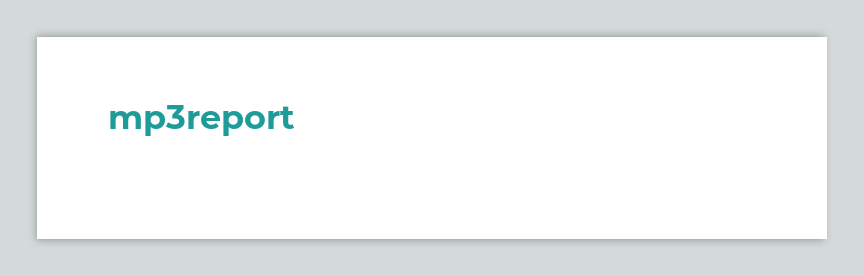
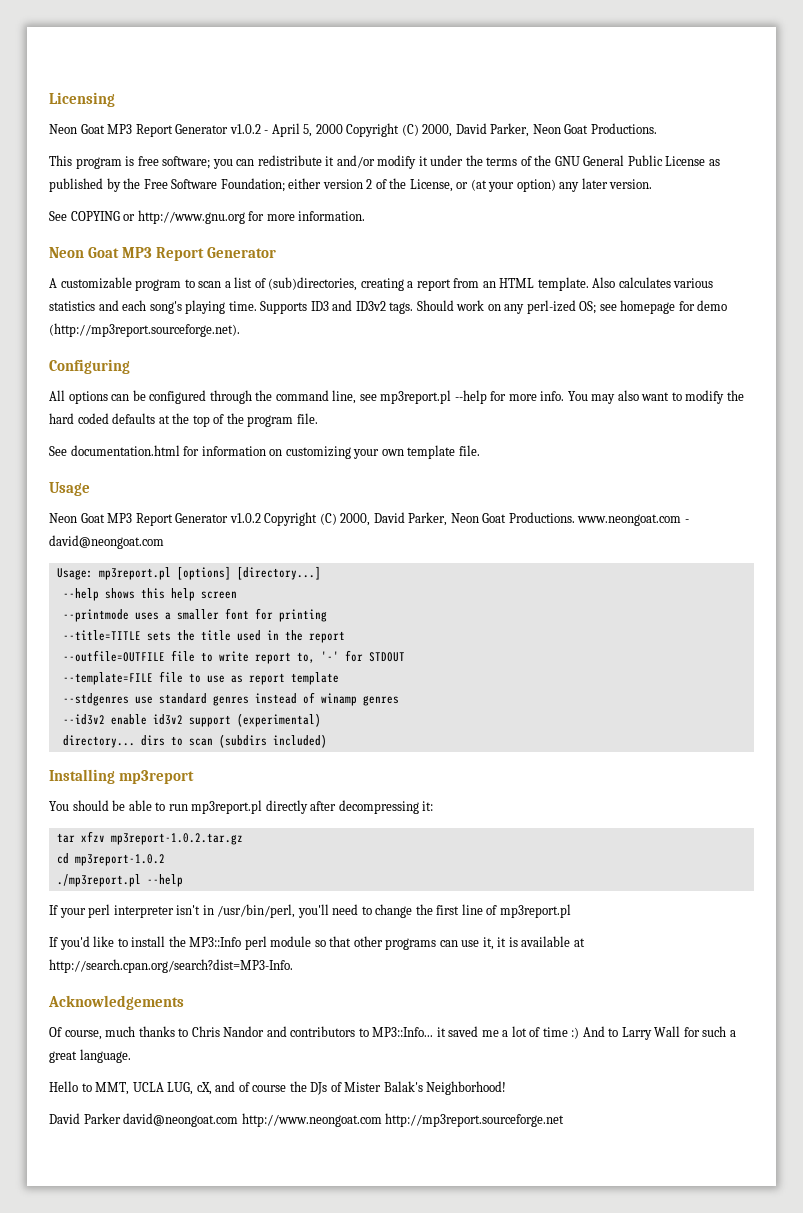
[108,105,295,136] mp3report -> [49,92,115,107] [49,123,657,137] [49,155,720,169] [49,178,653,192] [49,210,366,224] [49,247,277,261] [49,277,714,291] [49,300,728,314] [49,323,240,337] [49,359,130,374] [49,390,744,404] [49,413,318,427] [49,445,480,459] [49,482,90,496] [49,512,689,526] [49,535,164,549] [56,566,321,580] [62,588,237,601] [62,608,327,622] [62,630,345,643] [62,650,405,664] [62,671,339,685] [62,692,399,706] [62,713,321,727] [62,734,327,748] [49,769,195,784] [49,800,434,814] [56,831,243,845] [56,853,165,866] [56,874,183,887] [49,904,571,918] [49,936,585,950] [49,959,293,973] [48,995,184,1010] [49,1026,736,1040] [49,1049,131,1063] [49,1081,507,1095] [49,1113,565,1127] Licensing // Neon Goat MP3 Report Generator v1.0.2 - April 5, 2000 Copyright (C) 2000, David Parker, Neon Goat Productions. // This program is free software; you can redistribute it and/or modify it under the terms of the GNU General Public License as published by the Free Software Foundation; either version 2 of the License, or (at your option) any later version. // See COPYING or http://www.gnu.org for more information. // Neon Goat MP3 Report Generator // A customizable program to scan a list of (sub)directories, creating a report from an HTML template. Also calculates various statistics and each song's playing time. Supports ID3 and ID3v2 tags. Should work on any perl-ized OS; see homepage for demo (http://mp3report.sourceforge.net). // Configuring // All options can be configured through the command line, see mp3report.pl --help for more info. You may also want to modify the hard coded defaults at the top of the program file. // See documentation.html for information on customizing your own template file. // Usage // Neon Goat MP3 Report Generator v1.0.2 Copyright (C) 2000, David Parker, Neon Goat Productions. www.neongoat.com - david@neongoat.com // Usage: mp3report.pl [options] [directory...] // --help shows this help screen // --printmode uses a smaller font for printing // --title=TITLE sets the title used in the report // --outfile=OUTFILE file to write report to, '-' for STDOUT // --template=FILE file to use as report template // --stdgenres use standard genres instead of winamp genres // --id3v2 enable id3v2 support (experimental) // directory... dirs to scan (subdirs included) // Installing mp3report // You should be able to run mp3report.pl directly after decompressing it: // tar xfzv mp3report-1.0.2.tar.gz // cd mp3report-1.0.2 // ./mp3report.pl --help // If your perl interpreter isn't in /usr/bin/perl, you'll need to change the first line of mp3report.pl // If you'd like to install the MP3::Info perl module so that other programs can use it, it is available at http://search.cpan.org/search?dist=MP3-Info. // Acknowledgements // Of course, much thanks to Chris Nandor and contributors to MP3::Info... it saved me a lot of time :) And to Larry Wall for such a great language. // Hello to MMT, UCLA LUG, cX, and of course the DJs of Mister Balak's Neighborhood! // David Parker david@neongoat.com http://www.neongoat.com http://mp3report.sourceforge.net

